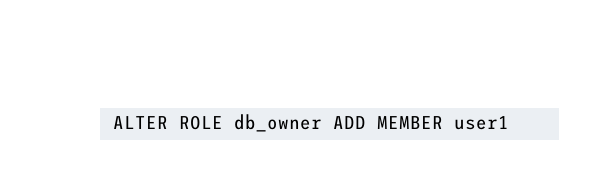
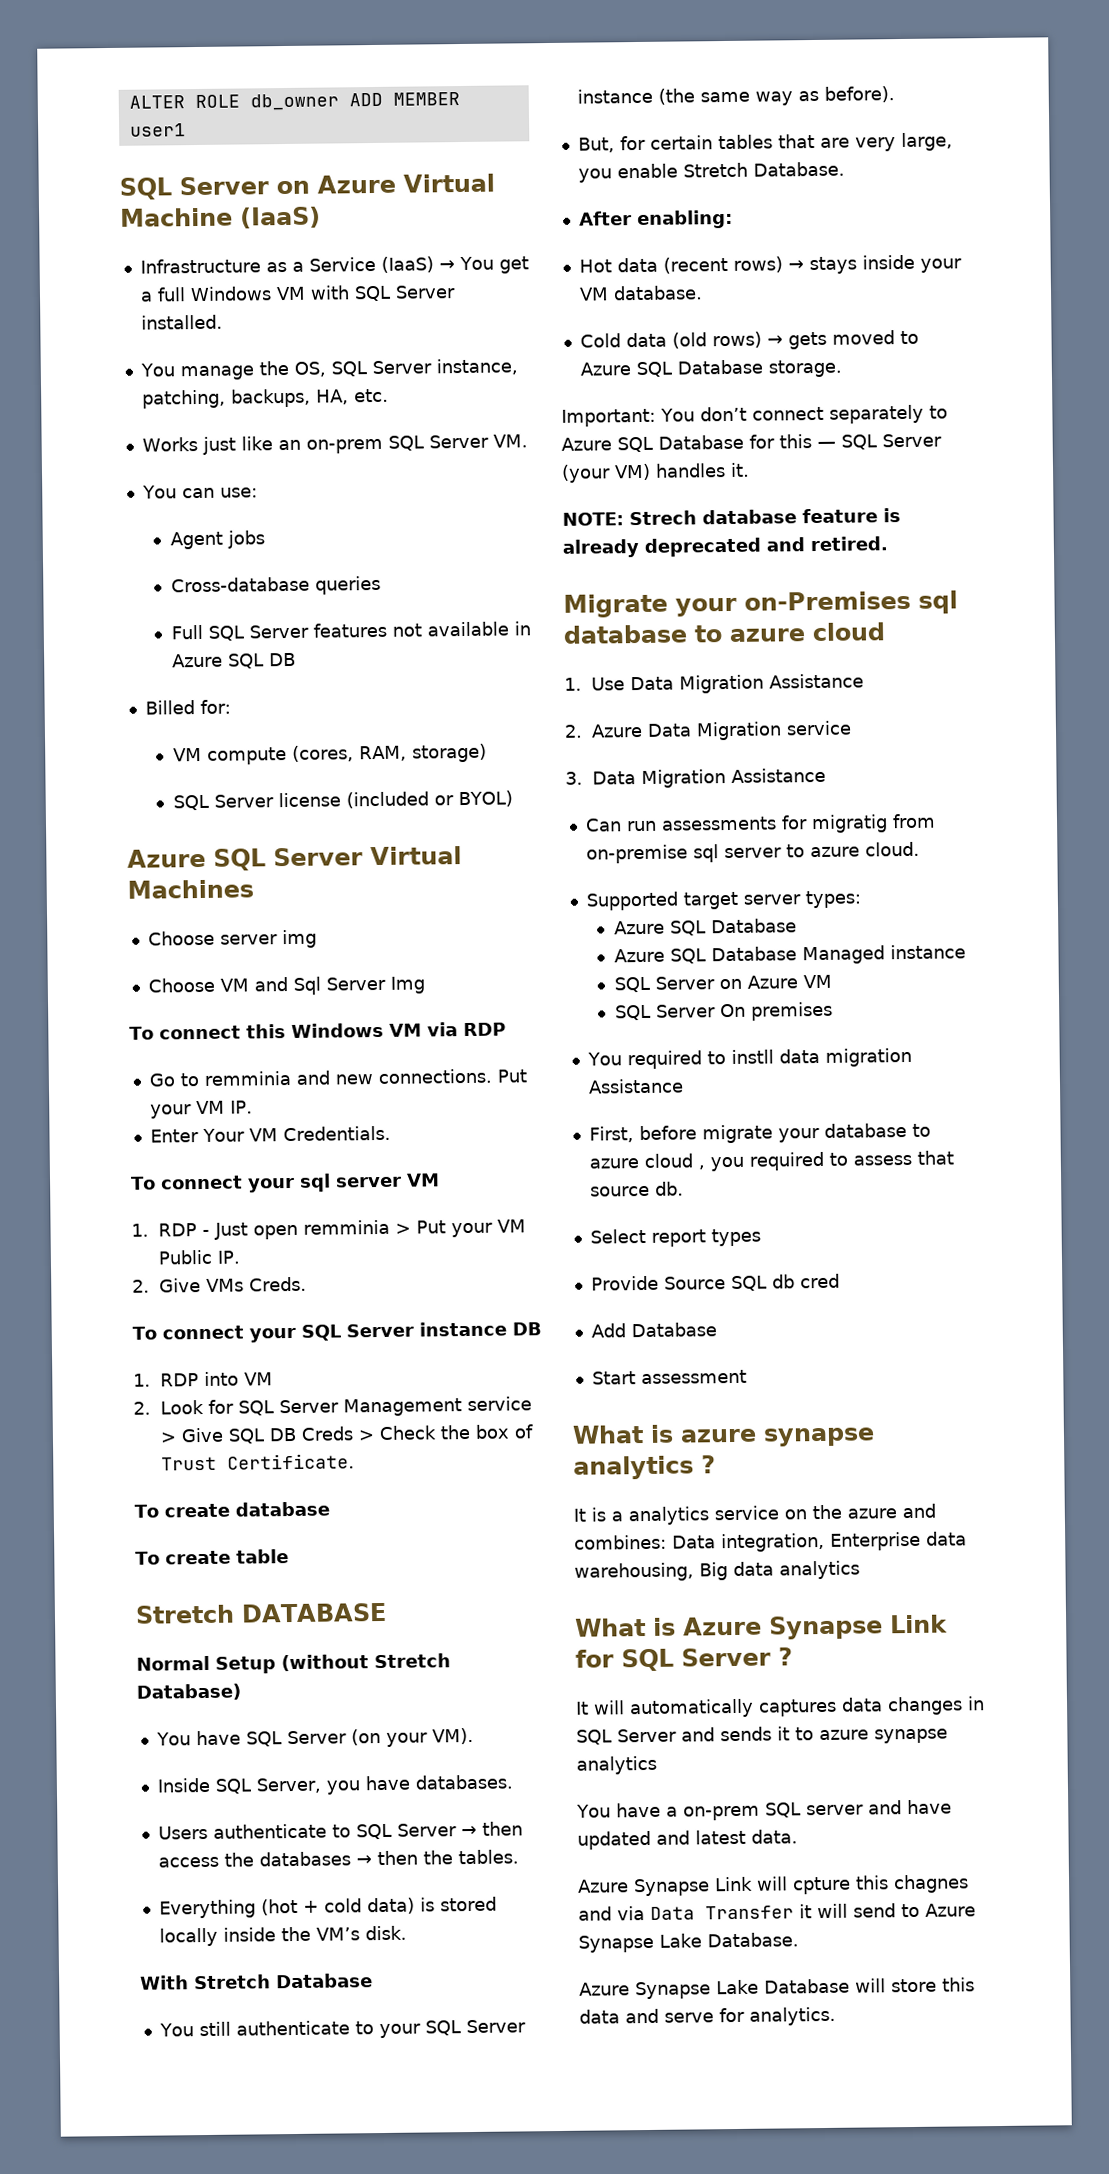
(510, 123) none -> [119,173,495,200] [120,206,321,229] [139,256,529,274] [139,285,456,302] [140,314,223,330] [139,358,518,381] [141,388,389,409] [141,434,528,455] [141,485,258,499] [169,530,265,550] [170,575,381,595] [170,621,531,641] [171,652,296,669] [144,699,231,715] [172,743,487,765] [172,790,513,811] [127,846,462,871] [127,879,254,899] [147,929,317,949] [147,976,425,995] [129,1022,506,1040] [148,1068,527,1087] [149,1100,253,1119] [149,1125,391,1143] [130,1173,440,1193] [131,1219,526,1240] [157,1249,240,1265] [132,1276,307,1293] [132,1321,542,1343] [133,1371,273,1387] [133,1396,532,1417] [159,1424,533,1444] [160,1453,355,1471] [134,1501,330,1518] [135,1549,289,1565] [135,1602,387,1624] [136,1653,451,1674] [136,1683,241,1701] [155,1727,474,1747] [156,1774,513,1795] [157,1821,523,1840] [157,1849,519,1868] [158,1896,497,1919] [158,1925,407,1947] [140,1973,373,1990] [158,2019,526,2039] [576,86,895,106] [577,132,953,153] [577,161,845,183] [578,209,733,230] [578,254,962,275] [578,285,703,301] [579,330,919,350] [579,359,842,378] [561,404,948,427] [561,433,942,453] [561,462,750,483] [562,508,901,526] [562,536,888,558] [563,590,958,618] [563,622,885,644] [564,673,864,694] [564,720,852,741] [565,767,826,789] [584,813,936,834] [585,841,920,864] [585,890,861,911] [613,918,797,936] [613,944,966,965] [613,974,832,993] [614,1001,833,1021] [586,1047,912,1070] [587,1078,684,1094] [588,1123,931,1144] [588,1150,954,1172] [589,1181,684,1197] [589,1228,761,1247] [590,1273,840,1292] [590,1322,717,1338] [591,1369,747,1385] [572,1424,875,1447] [573,1455,716,1480] [573,1503,936,1526] [574,1531,967,1553] [574,1560,860,1582] [575,1614,948,1640] [575,1647,793,1672] [575,1696,985,1719] [576,1726,948,1745] [576,1755,657,1775] [576,1799,952,1821] [577,1829,798,1850] [577,1874,969,1897] [578,1903,976,1921] [578,1932,799,1953] [579,1977,975,2000] [579,2006,836,2026] // SQL Server on Azure Virtual Machine (IaaS) // Infrastructure as a Service (IaaS) → You get a full Windows VM with SQL Server installed. // You manage the OS, SQL Server instance, patching, backups, HA, etc. // Works just like an on-prem SQL Server VM. // You can use: // Agent jobs // Cross-database queries // Full SQL Server features not available in Azure SQL DB // Billed for: // VM compute (cores, RAM, storage) // SQL Server license (included or BYOL) // Azure SQL Server Virtual Machines // Choose server img // Choose VM and Sql Server Img // To connect this Windows VM via RDP // Go to remminia and new connections. Put your VM IP. // Enter Your VM Credentials. // To connect your sql server VM // 1. RDP - Just open remminia > Put your VM Public IP. // 2. Give VMs Creds. // To connect your SQL Server instance DB // 1. RDP into VM // 2. Look for SQL Server Management service > Give SQL DB Creds > Check the box of Trust Certificate. // To create database // To create table // Stretch DATABASE // Normal Setup (without Stretch Database) // You have SQL Server (on your VM). // Inside SQL Server, you have databases. // Users authenticate to SQL Server → then access the databases → then the tables. // Everything (hot + cold data) is stored locally inside the VM’s disk. // With Stretch Database // You still authenticate to your SQL Server instance (the same way as before). // But, for certain tables that are very large, you enable Stretch Database. // After enabling: // Hot data (recent rows) → stays inside your VM database. // Cold data (old rows) → gets moved to Azure SQL Database storage. // Important: You don’t connect separately to Azure SQL Database for this — SQL Server (your VM) handles it. // NOTE: Strech database feature is already deprecated and retired. // Migrate your on-Premises sql database to azure cloud // 1. Use Data Migration Assistance // 2. Azure Data Migration service // 3. Data Migration Assistance // Can run assessments for migratig from on-premise sql server to azure cloud. // Supported target server types: // Azure SQL Database // Azure SQL Database Managed instance // SQL Server on Azure VM // SQL Server On premises // You required to instll data migration Assistance // First, before migrate your database to azure cloud , you required to assess that source db. // Select report types // Provide Source SQL db cred // Add Database // Start assessment // What is azure synapse analytics ? // It is a analytics service on the azure and combines: Data integration, Enterprise data warehousing, Big data analytics // What is Azure Synapse Link for SQL Server ? // It will automatically captures data changes in SQL Server and sends it to azure synapse analytics // You have a on-prem SQL server and have updated and latest data. // Azure Synapse Link will cpture this chagnes and via Data Transfer it will send to Azure Synapse Lake Database. // Azure Synapse Lake Database will store this data and serve for analytics.

